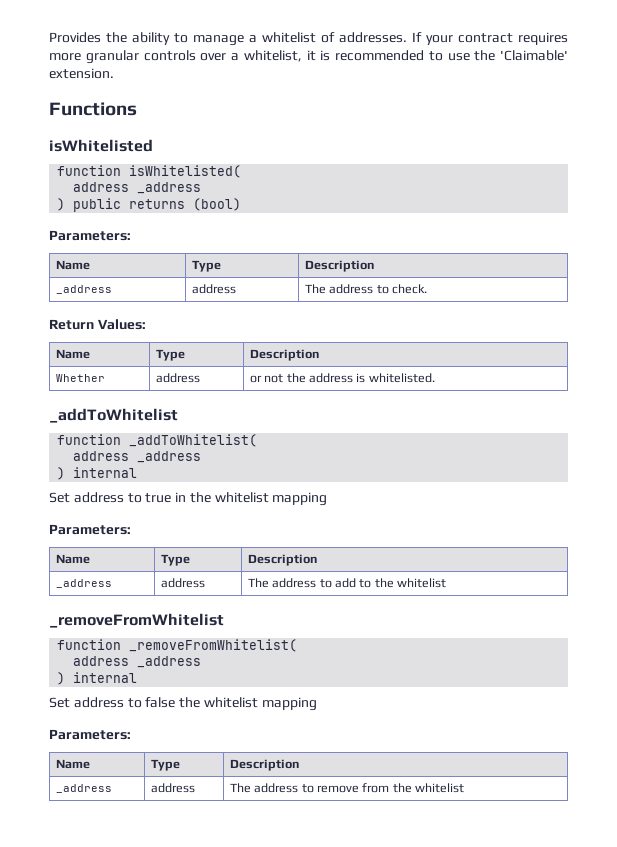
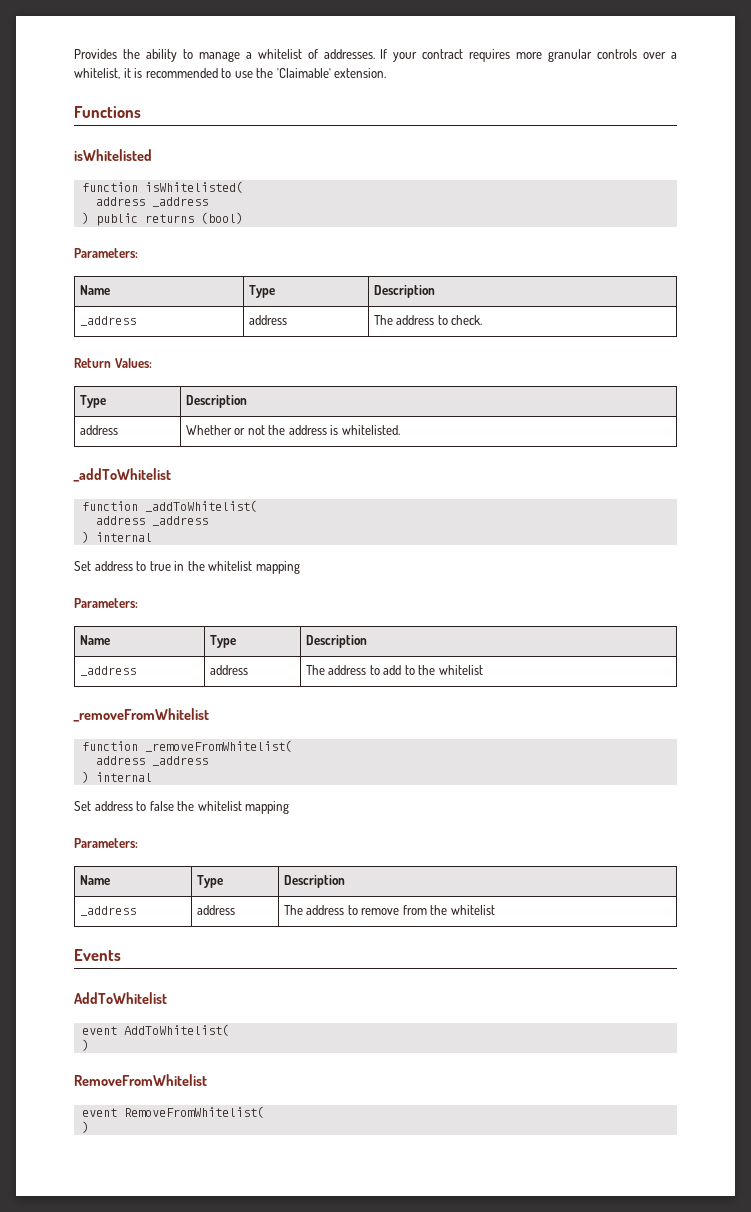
[55,349,90,359] [155,349,185,361] [249,349,319,361] [55,374,105,382] [155,373,200,383] Name | Type | Description // Whether | address | -> [79,395,106,408] [185,395,247,408] [79,425,118,435] [185,425,232,435] Type | Description // address | Whether
(465, 788) none -> [74,949,121,961] [74,992,167,1004] [81,1024,229,1036] [81,1039,89,1051] [74,1074,207,1086] [81,1106,264,1118] [81,1121,89,1133] // Events // AddToWhitelist // event AddToWhitelist( // ) // RemoveFromWhitelist // event RemoveFromWhitelist( // )

